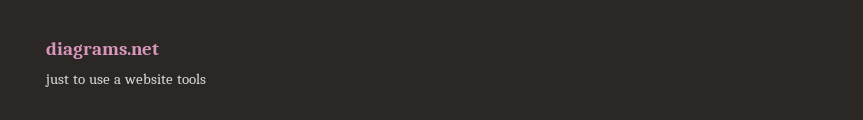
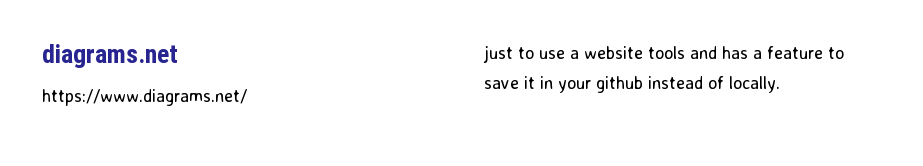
(159, 50) none -> [42,89,247,106] // https://www.diagrams.net/
(206, 78) none -> [690,46,844,59] [484,76,780,93] and has a feature to save it in your github instead of locally.

